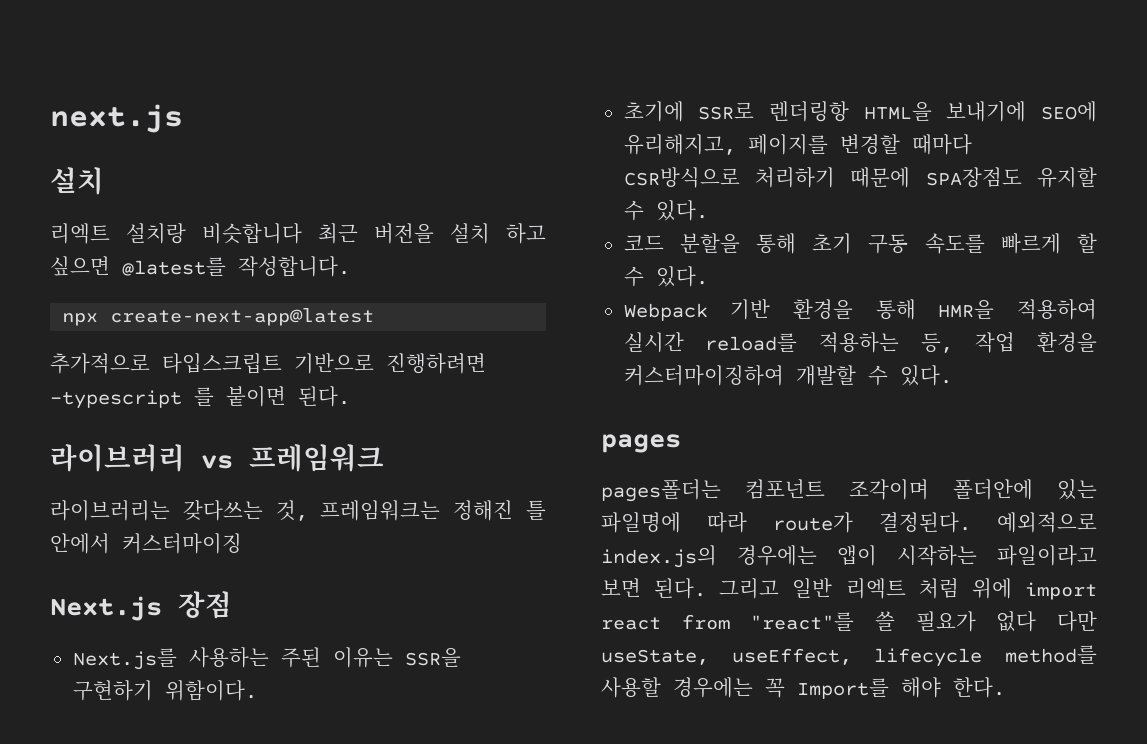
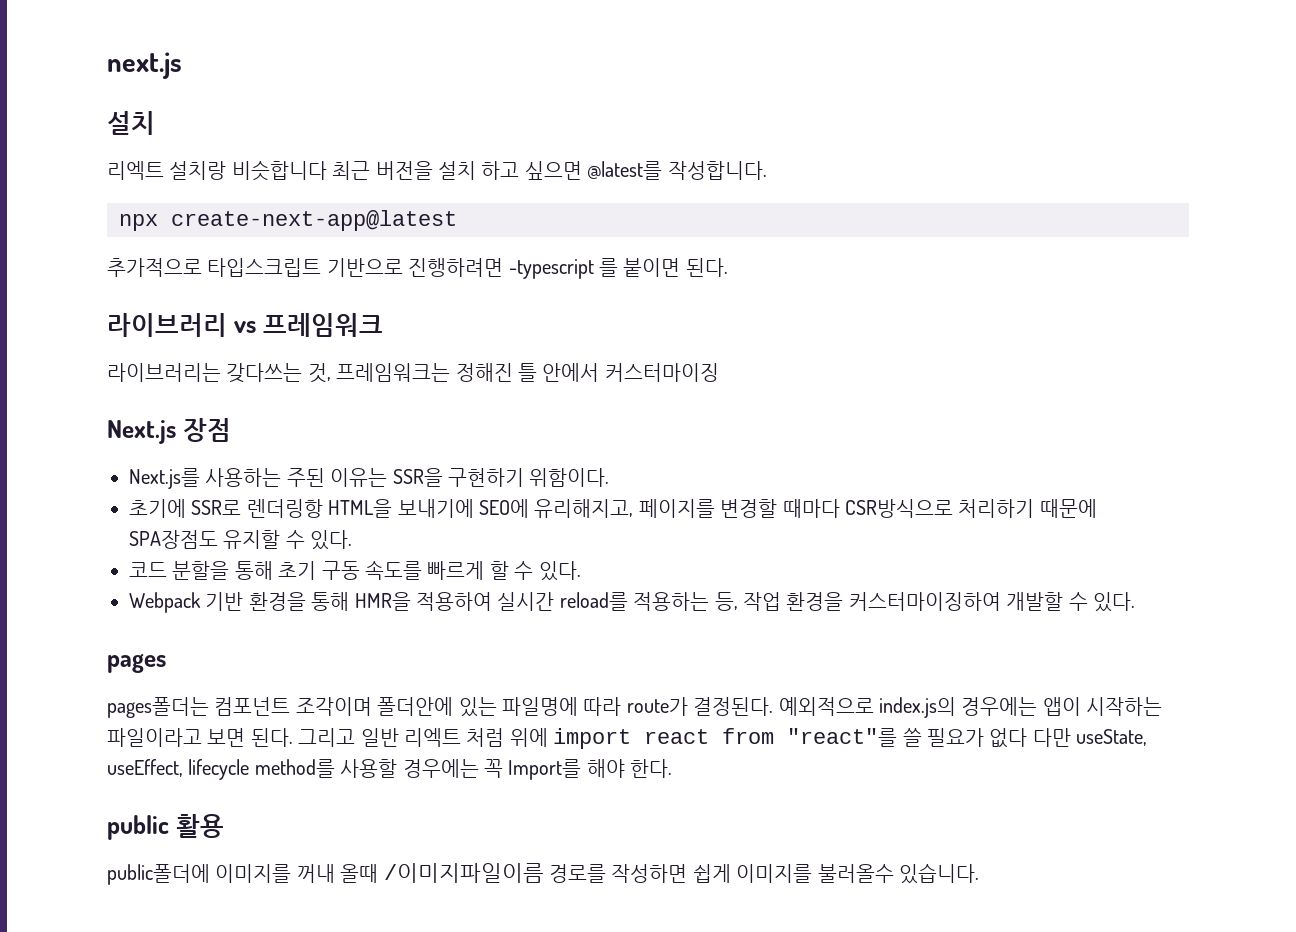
(1005, 687) none -> [107,814,224,840] [107,863,979,885] // public 활용 // public폴더에 이미지를 꺼내 올때 /이미지파일이름 경로를 작성하면 쉽게 이미지를 불러올수 있습니다.

